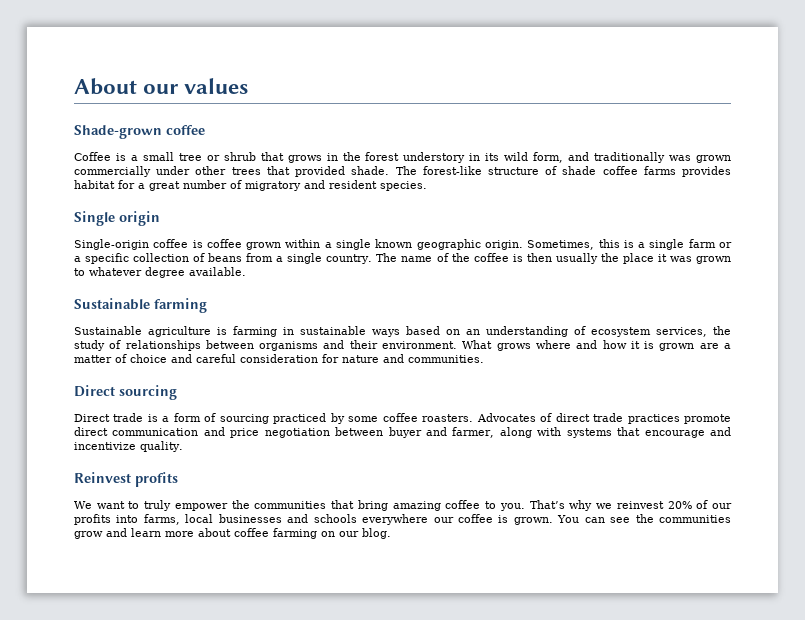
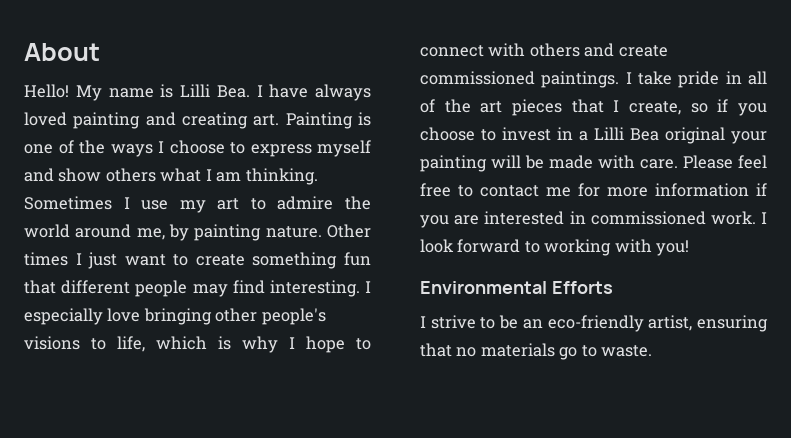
[143,78,249,94] [74,125,205,139] [74,152,731,163] [74,166,731,177] [74,180,427,191] [74,211,160,226] [74,239,732,250] [74,253,731,264] [74,267,246,278] [74,298,207,313] [74,326,731,337] [74,340,731,351] [74,354,484,363] [74,385,177,400] [74,413,732,424] [74,427,731,438] [74,441,183,452] [74,472,178,487] [74,500,732,511] [74,514,731,525] [74,528,391,539] our values // Shade-grown coffee // Coffee is a small tree or shrub that grows in the forest understory in its wild form, and traditionally was grown commercially under other trees that provided shade. The forest-like structure of shade coffee farms provides habitat for a great number of migratory and resident species. // Single origin // Single-origin coffee is coffee grown within a single known geographic origin. Sometimes, this is a single farm or a specific collection of beans from a single country. The name of the coffee is then usually the place it was grown to whatever degree available. // Sustainable farming // Sustainable agriculture is farming in sustainable ways based on an understanding of ecosystem services, the study of relationships between organisms and their environment. What grows where and how it is grown are a matter of choice and careful consideration for nature and communities. // Direct sourcing // Direct trade is a form of sourcing practiced by some coffee roasters. Advocates of direct trade practices promote direct communication and price negotiation between buyer and farmer, along with systems that encourage and incentivize quality. // Reinvest profits // We want to truly empower the communities that bring amazing coffee to you. That’s why we reinvest 20% of our profits into farms, local businesses and schools everywhere our coffee is grown. You can see the communities grow and learn more about coffee farming on our blog. -> [24,84,371,101] [24,112,371,129] [24,140,371,157] [24,168,318,185] [24,196,371,213] [24,224,371,241] [24,252,371,269] [24,280,371,297] [24,308,326,325] [24,336,371,353] [420,43,668,57] [420,71,767,88] [420,99,767,116] [420,127,767,144] [420,155,767,172] [420,183,767,197] [420,211,767,228] [420,239,690,256] [420,281,613,294] [420,315,768,332] [420,343,653,360] // Hello! My name is Lilli Bea. I have always loved painting and creating art. Painting is one of the ways I choose to express myself and show others what I am thinking. Sometimes I use my art to admire the world around me, by painting nature. Other times I just want to create something fun that different people may find interesting. I especially love bringing other people's visions to life, which is why I hope to connect with others and create commissioned paintings. I take pride in all of the art pieces that I create, so if you choose to invest in a Lilli Bea original your painting will be made with care. Please feel free to contact me for more information if you are interested in commissioned work. I look forward to working with you! // Environmental Efforts // I strive to be an eco-friendly artist, ensuring that no materials go to waste.

